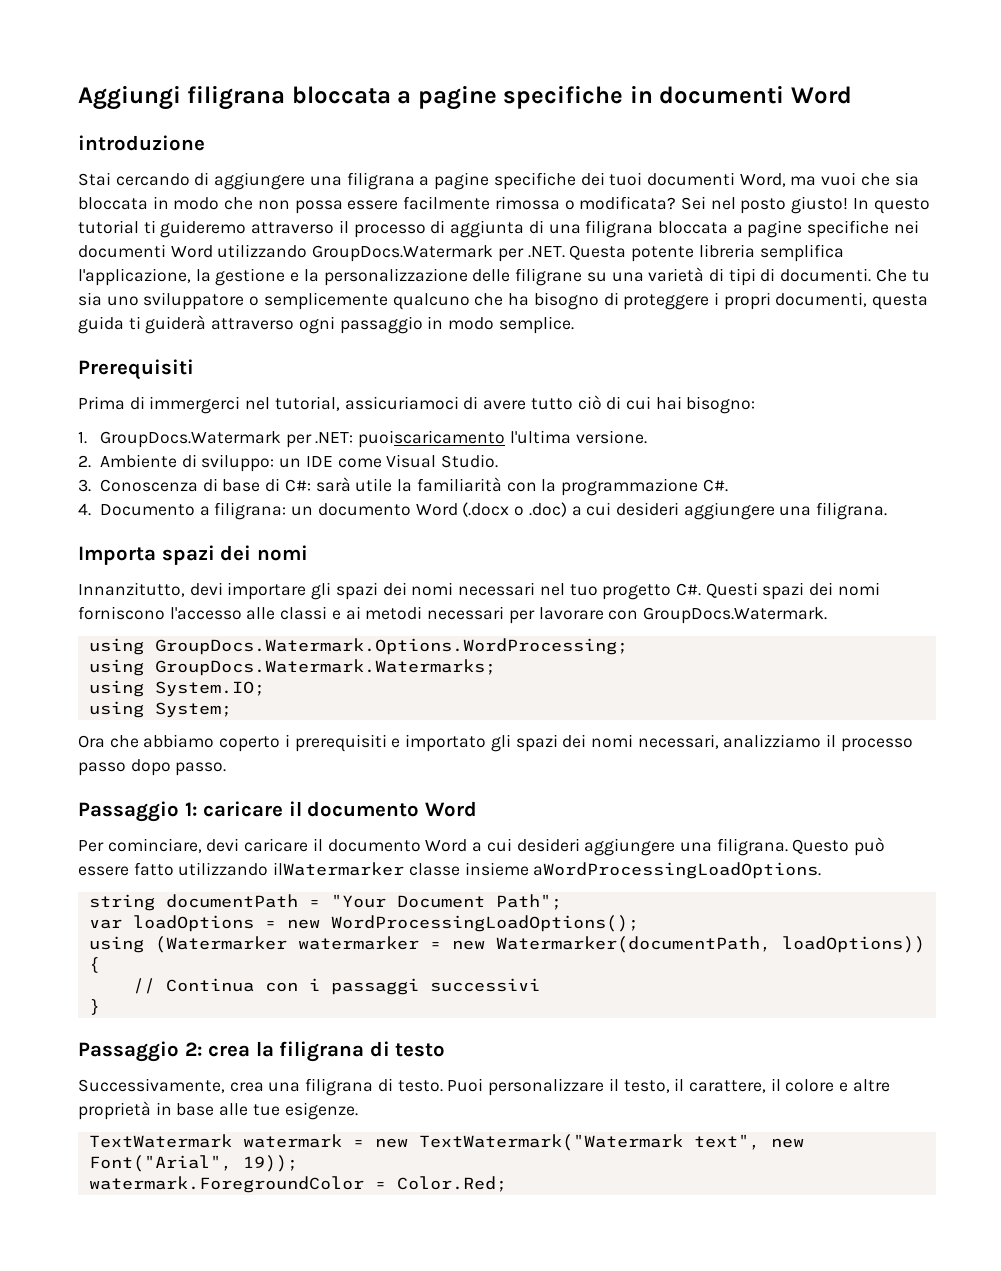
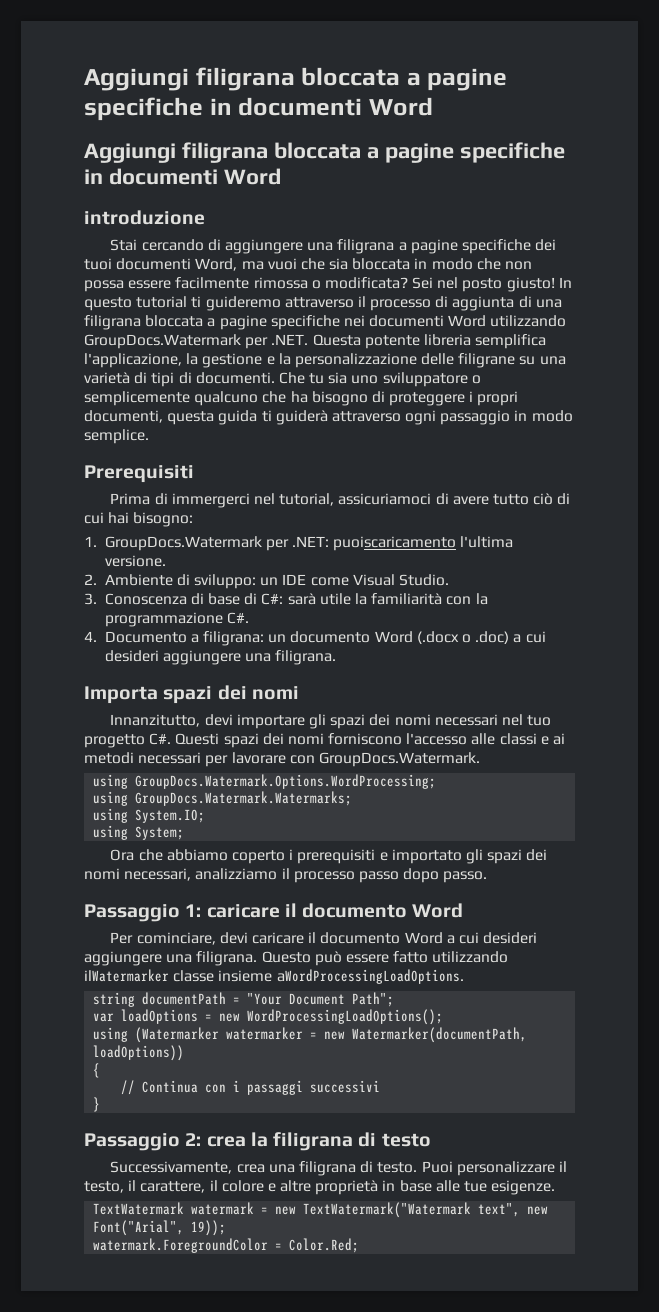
[78,85,852,110] Aggiungi filigrana bloccata a pagine specifiche in documenti Word -> [84,67,508,91] [84,97,433,121] [84,142,565,163] [84,168,281,185] Aggiungi filigrana bloccata a pagine specifiche in documenti Word // Aggiungi filigrana bloccata a pagine specifiche in documenti Word

